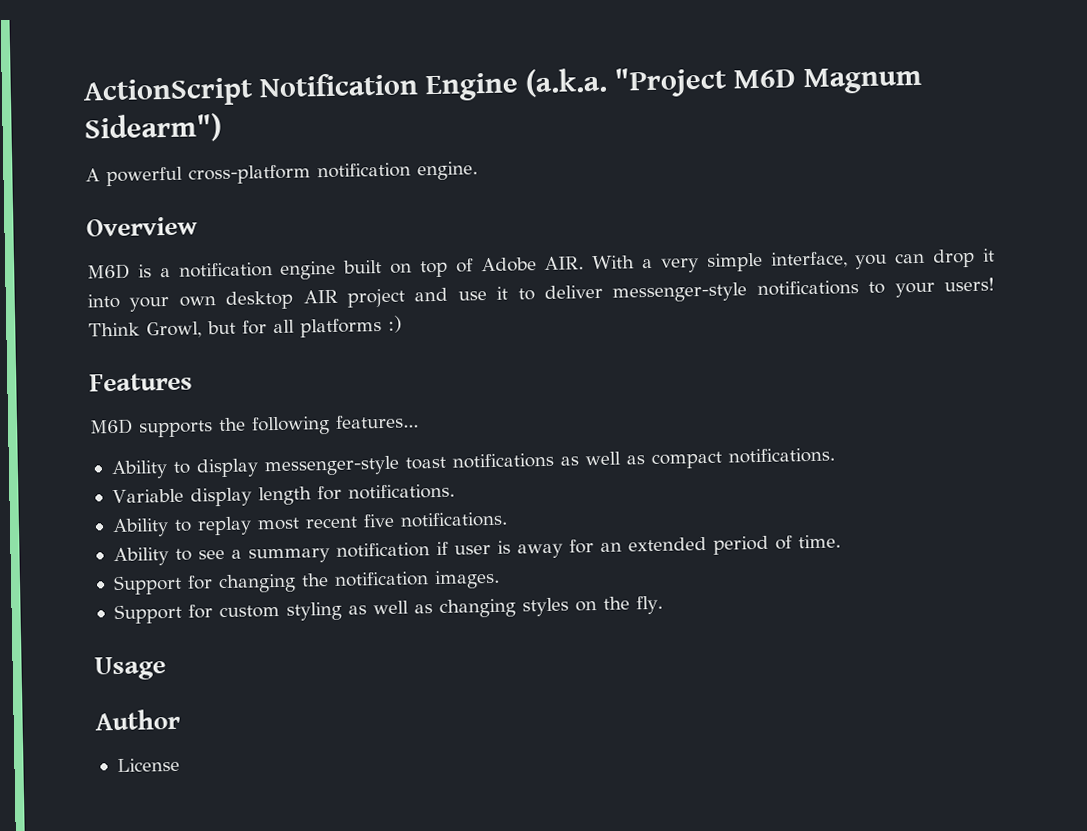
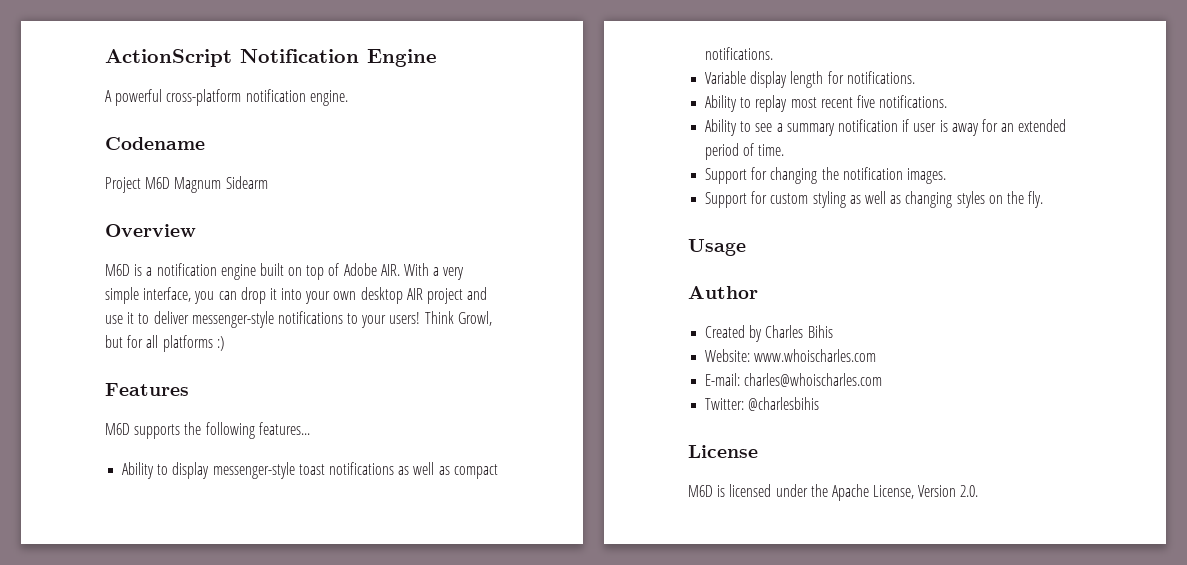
[525,66,923,98] [84,112,222,144] (a.k.a. "Project M6D Magnum Sidearm") -> (437, 58) none
(478, 171) none -> [105,137,205,150] [105,176,268,193] // Codename // Project M6D Magnum Sidearm
[116,757,180,773] License -> [705,325,833,342] [705,349,877,362] [705,373,883,387] [705,397,820,411] [688,445,758,458] [688,484,979,501] Created by Charles Bihis // Website: www.whoischarles.com // E-mail: charles@whoischarles.com // Twitter: @charlesbihis // License // M6D is licensed under the Apache License, Version 2.0.

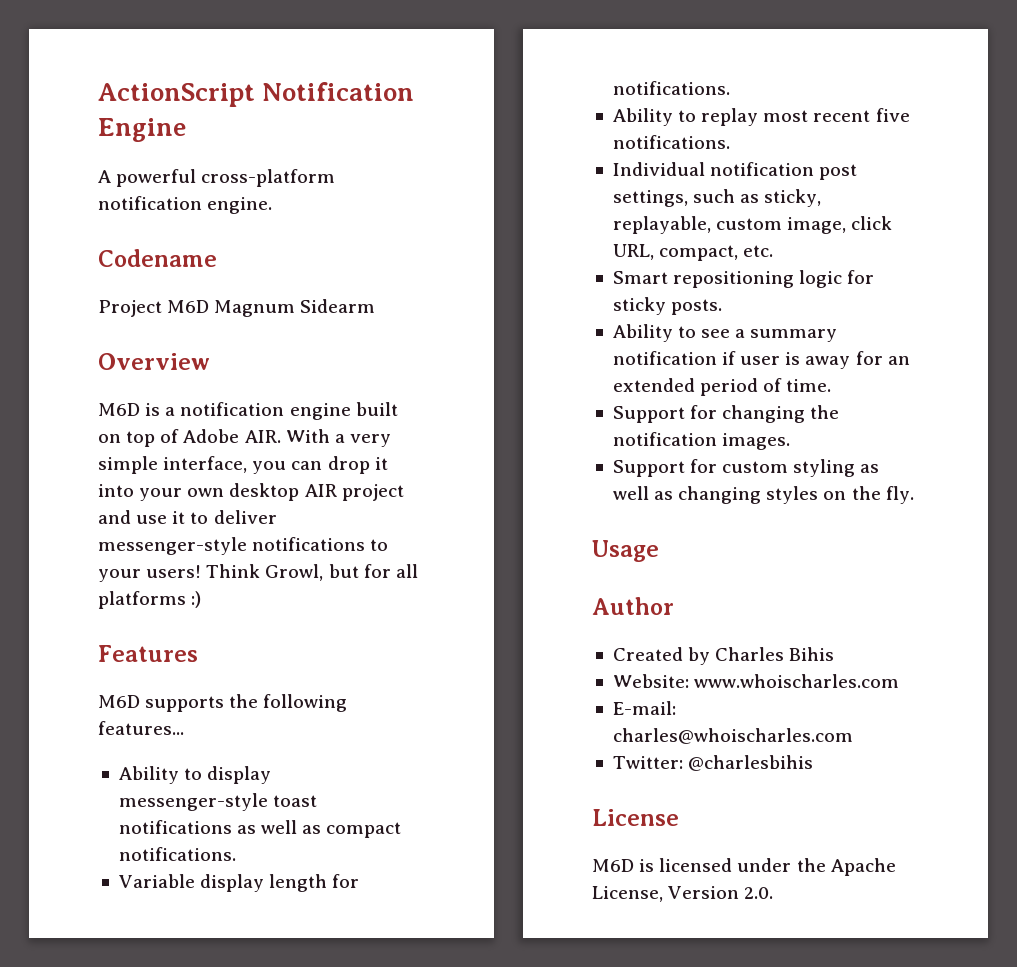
(948, 101) none -> [612,162,858,180] [612,189,822,207] [612,216,893,234] [612,244,774,261] [612,270,875,288] [612,297,723,315] // Individual notification post settings, such as sticky, replayable, custom image, click URL, compact, etc. // Smart repositioning logic for sticky posts.

